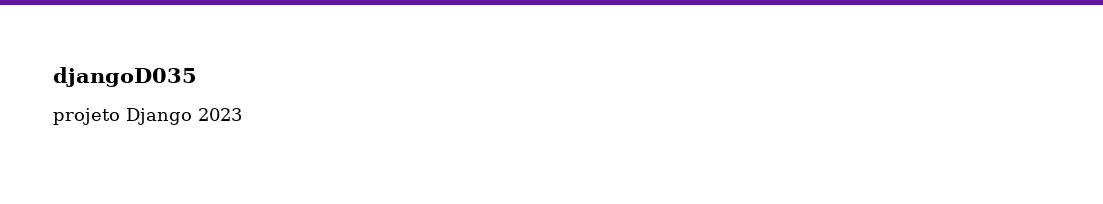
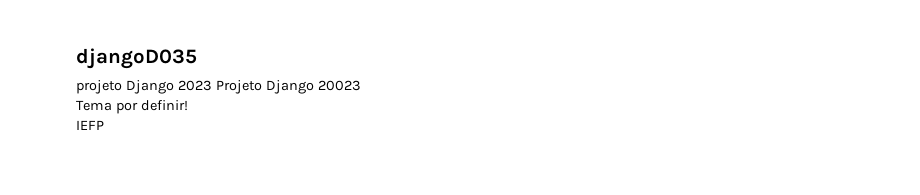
(242, 114) none -> [215,80,361,94] [76,100,188,114] [76,120,104,130] Projeto Django 20023 // Tema por definir! // IEFP

